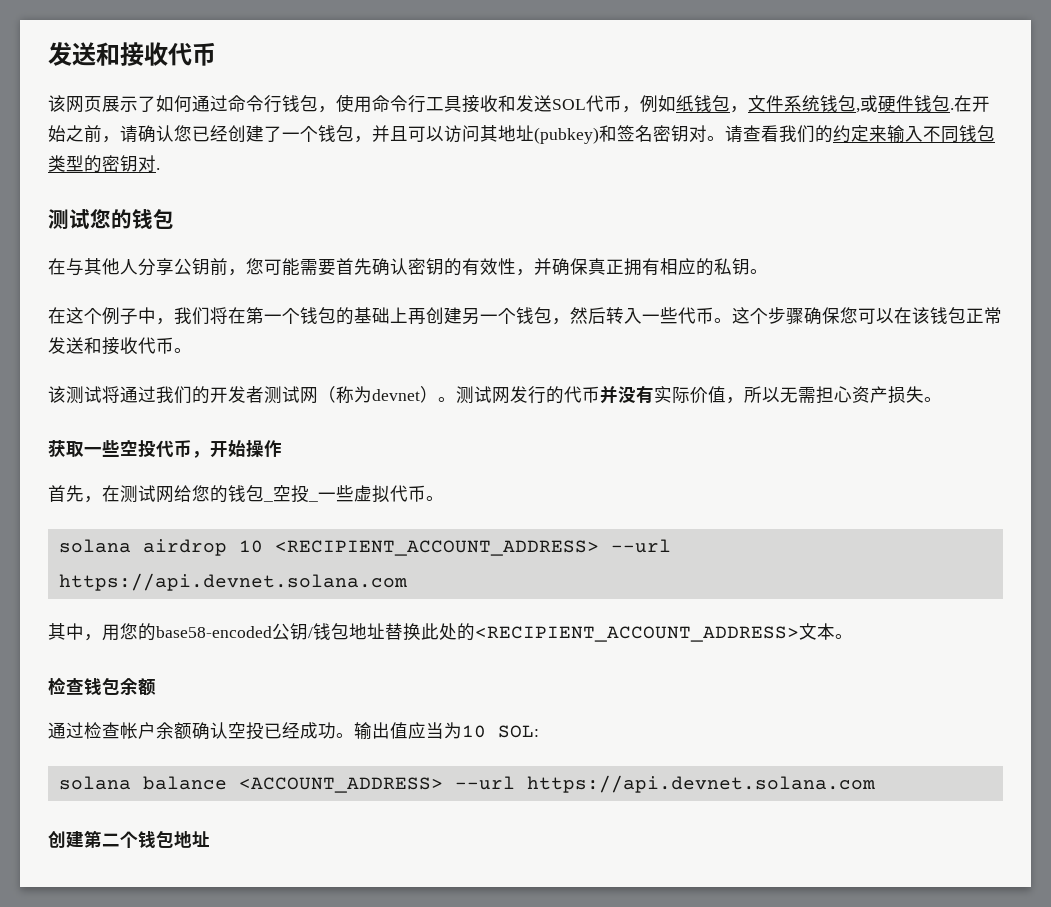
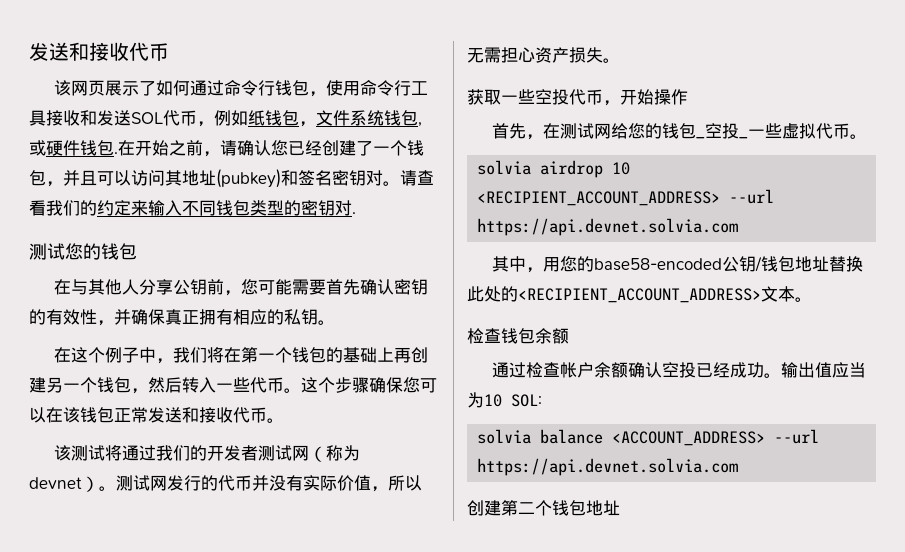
[58,539,131,553] solana -> [477,160,532,175] solvia
[58,573,407,591] https://api.devnet.solana.com -> [477,218,739,236] https://api.devnet.solvia.com
[58,776,131,790] solana -> [477,429,532,444] solvia
[526,775,875,793] https://api.devnet.solana.com -> [477,458,739,476] https://api.devnet.solvia.com

